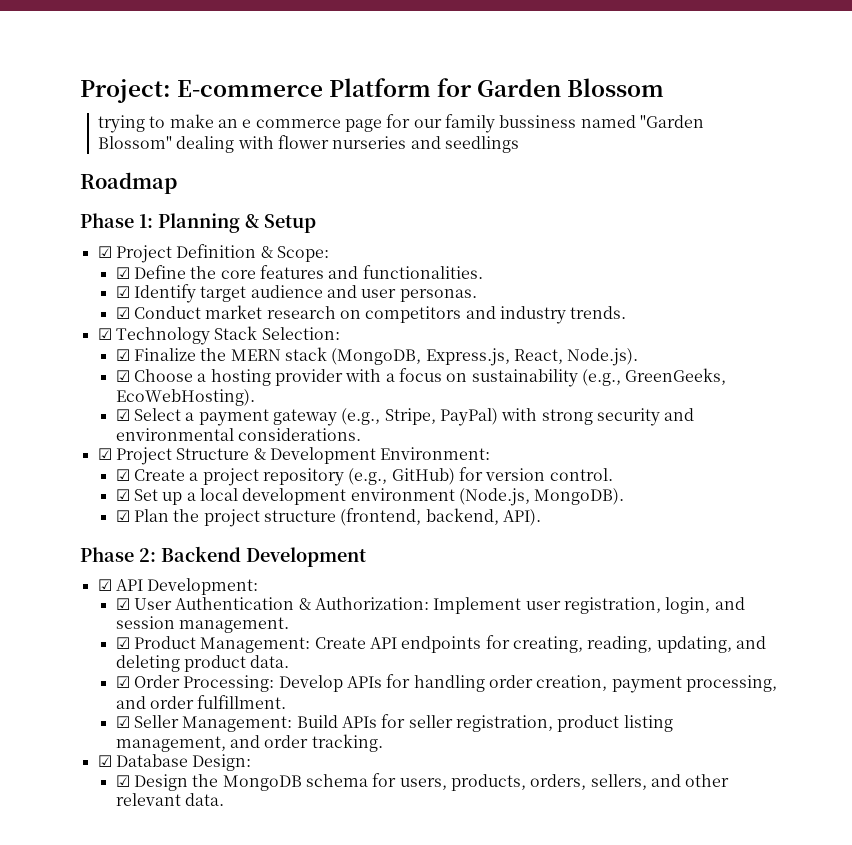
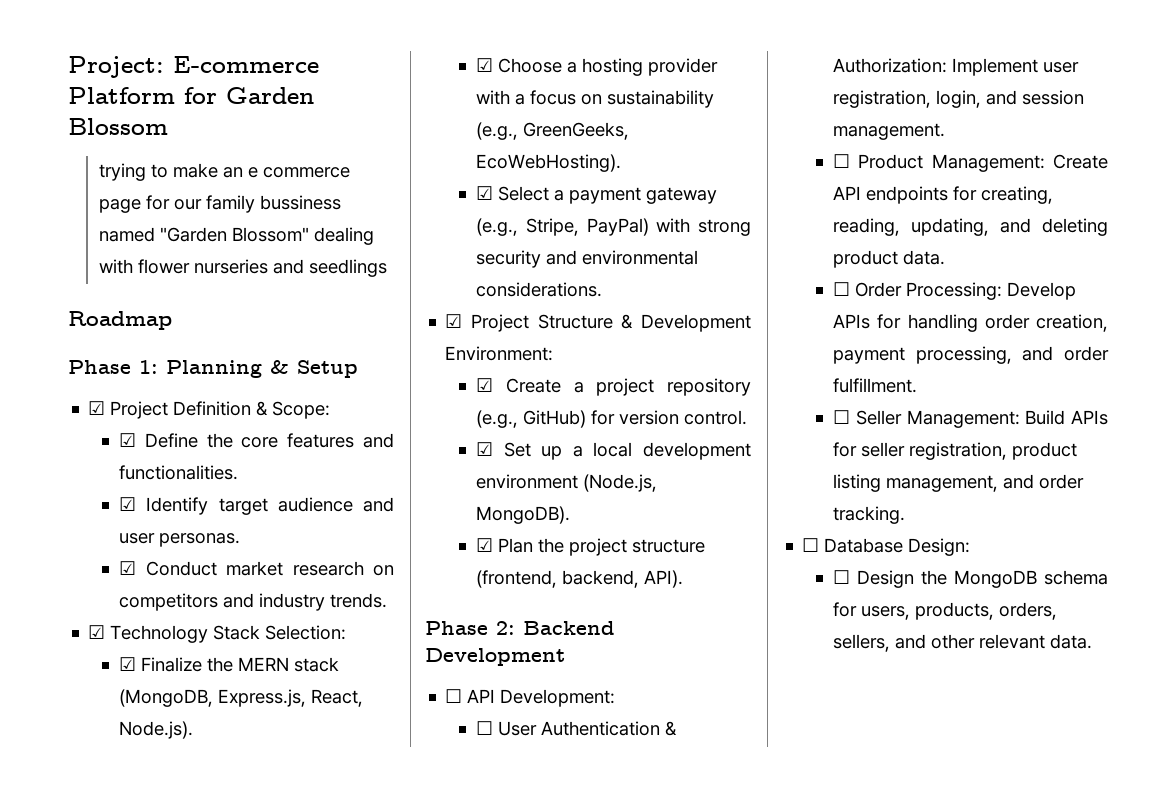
[97,579,112,591] ☑ -> [445,689,463,703] ☐
[115,598,130,610] ☑ -> [475,721,493,735] ☐
[115,637,130,649] ☑ -> [832,154,850,168] ☐
[115,676,130,688] ☑ -> [832,282,850,296] ☐
[115,716,130,728] ☑ -> [832,410,850,424] ☐
[97,755,112,767] ☑ -> [802,538,820,552] ☐
[115,775,130,787] ☑ -> [832,570,850,584] ☐

